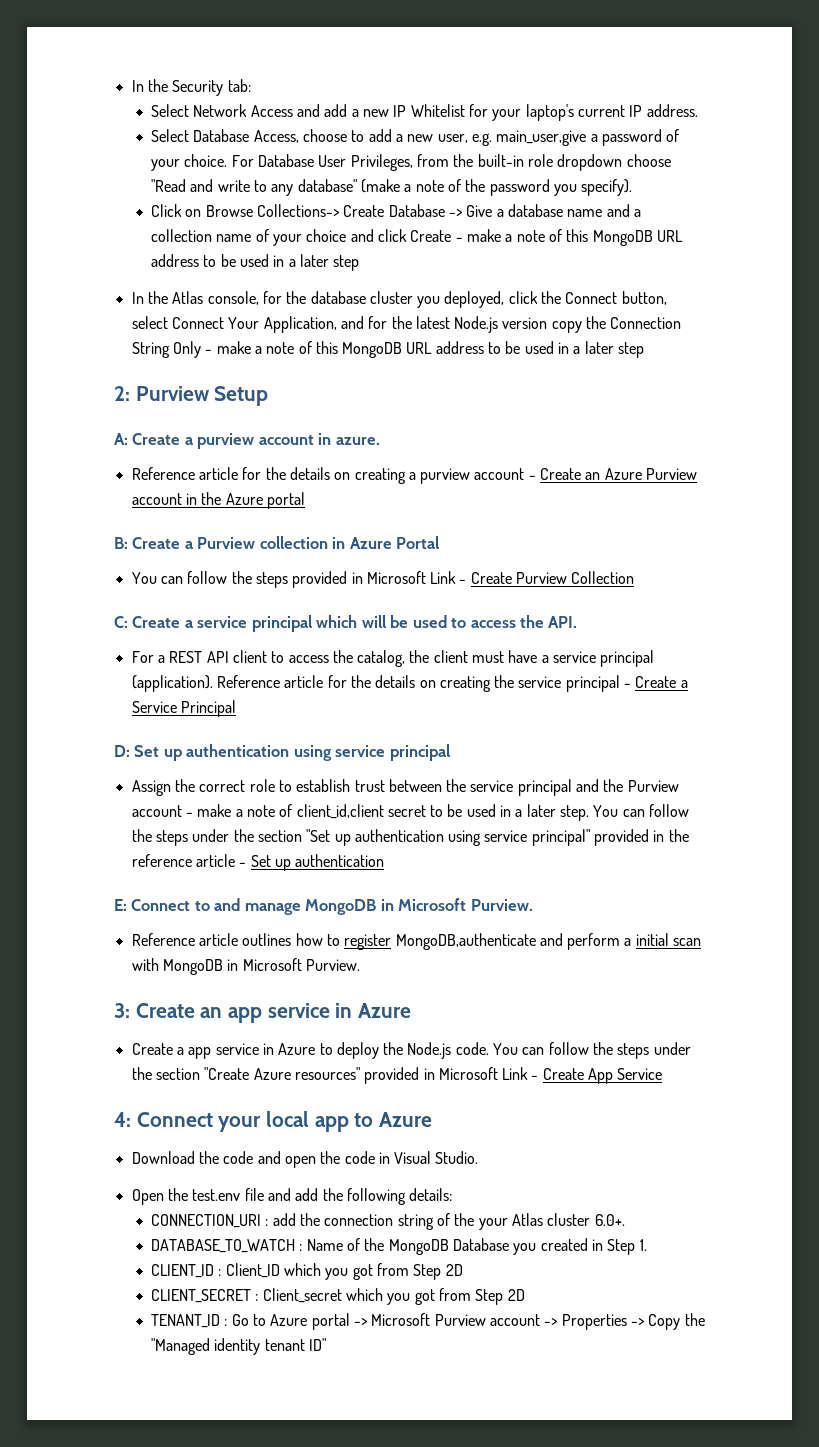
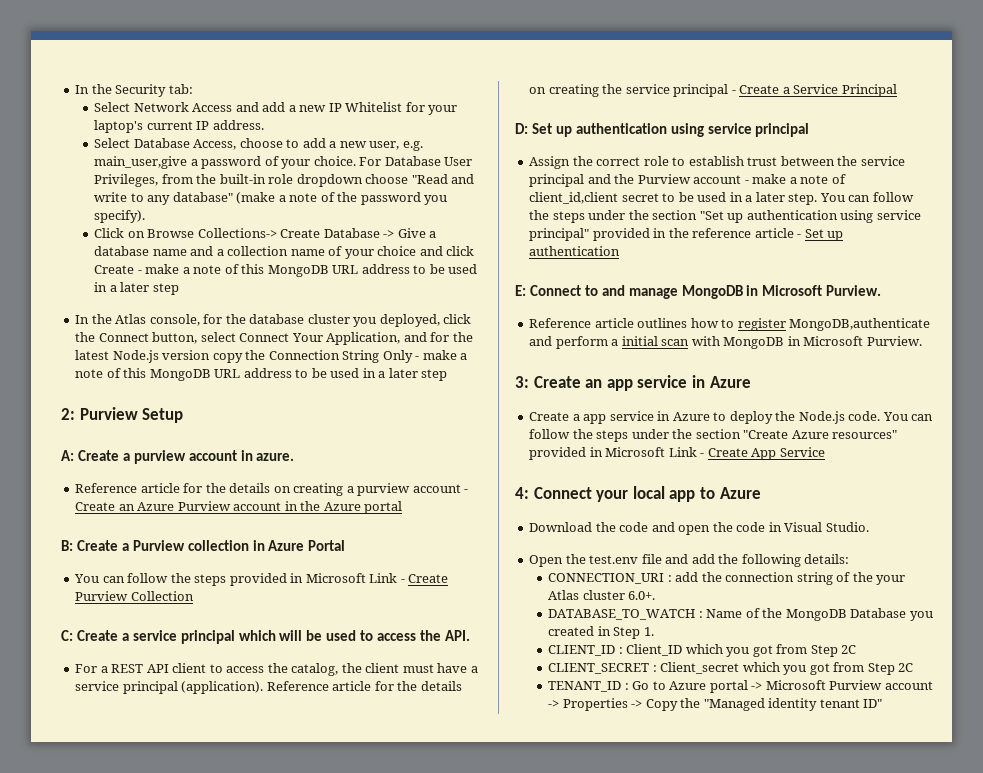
[445,1264,463,1276] 2D -> [841,645,857,654] 2C
[507,1289,525,1301] 2D -> [898,663,914,672] 2C

